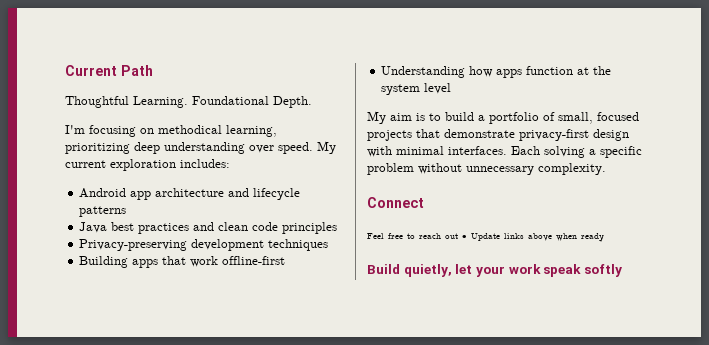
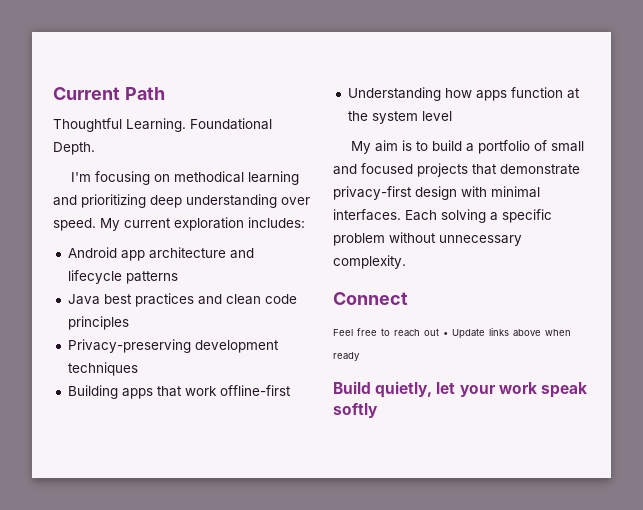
[226,125,277,137] learning, -> [248,171,300,185] [53,195,77,206] learning and
[558,112,593,124] small, -> [551,141,585,152] [333,164,357,175] small and

